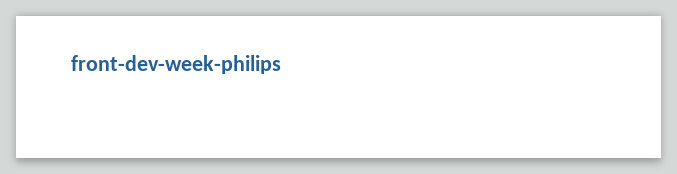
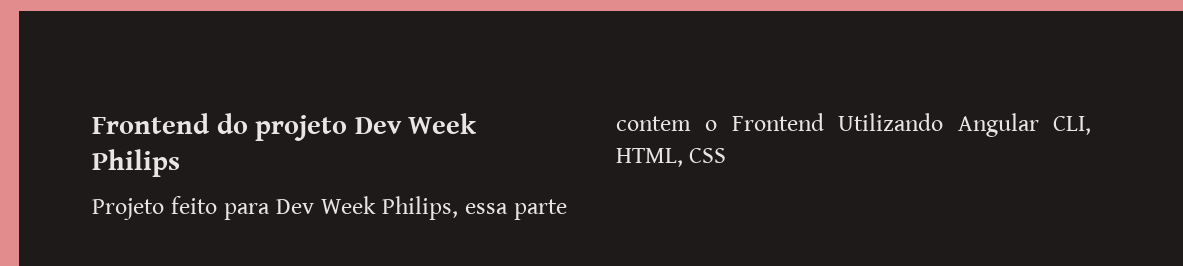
[71,55,281,74] front-dev-week-philips -> [92,113,478,141] [92,149,180,177] [92,196,567,220] [616,113,1091,137] [616,148,727,167] Frontend do projeto Dev Week Philips // Projeto feito para Dev Week Philips, essa parte contem o Frontend Utilizando Angular CLI, HTML, CSS

